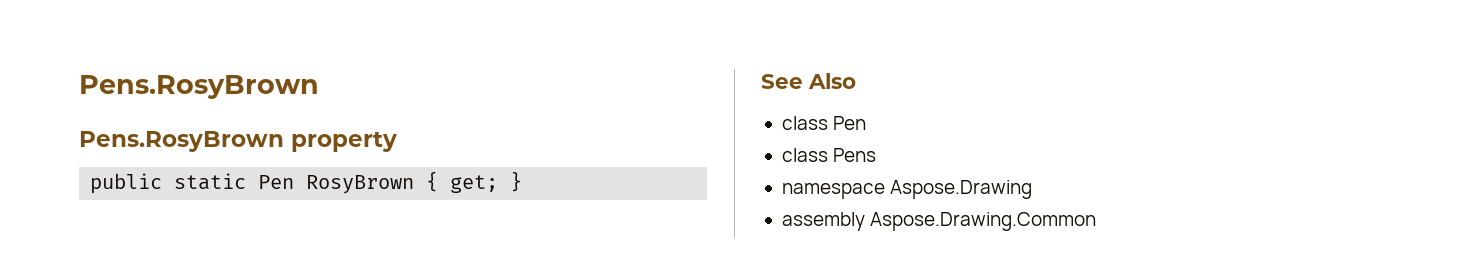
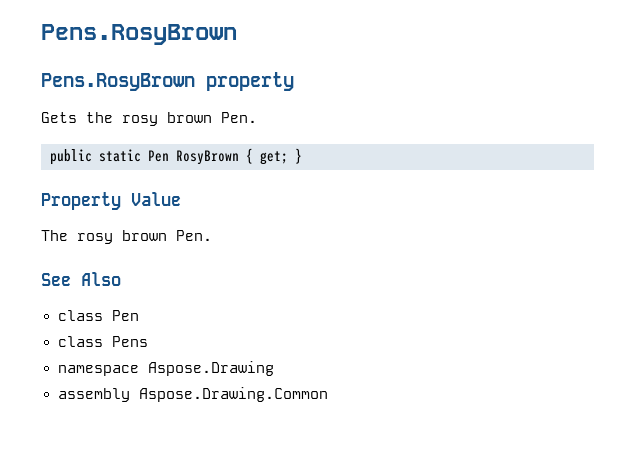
(397, 142) none -> [41,112,257,126] // Gets the rosy brown Pen.
(523, 181) none -> [41,192,181,210] [41,230,212,244] // Property Value // The rosy brown Pen.

